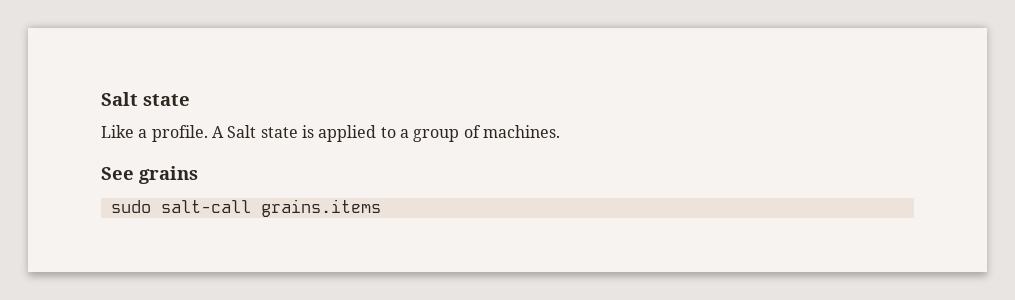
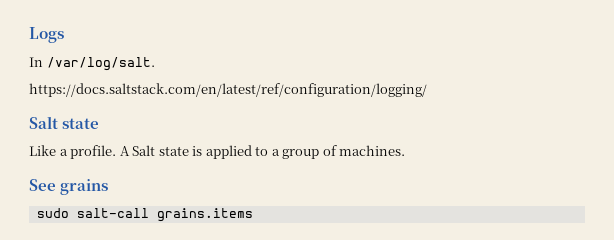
(101, 99) none -> [29,27,64,43] [29,57,155,71] [29,83,427,97] Logs // In /var/log/salt. // https://docs.saltstack.com/en/latest/ref/configuration/logging/ //

